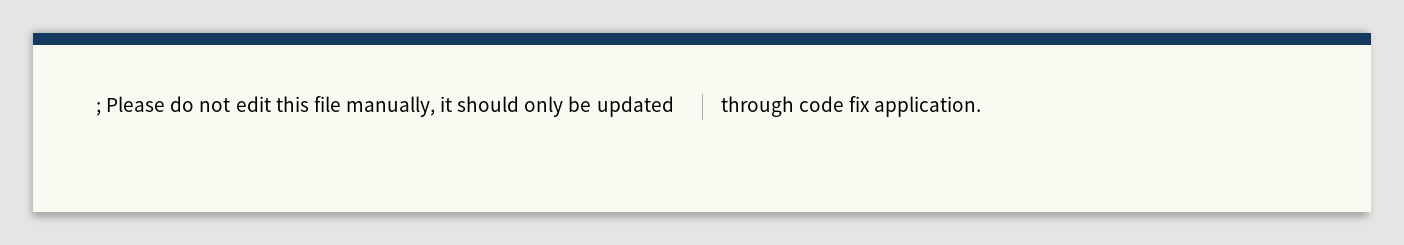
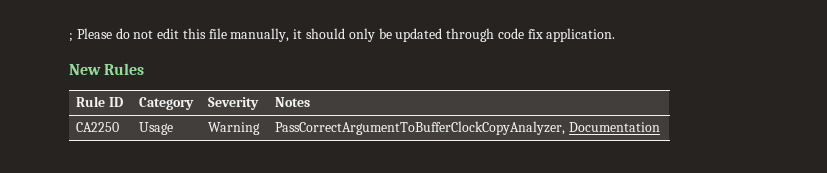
(982, 106) none -> [69,63,145,75] [76,96,123,107] [139,97,195,110] [208,97,260,110] [275,97,311,107] [76,122,120,132] [139,122,174,135] [208,122,261,135] [275,121,660,135] // New Rules // Rule ID | Category | Severity | Notes // CA2250 | Usage | Warning | PassCorrectArgumentToBufferClockCopyAnalyzer, Documentation

